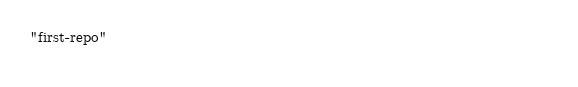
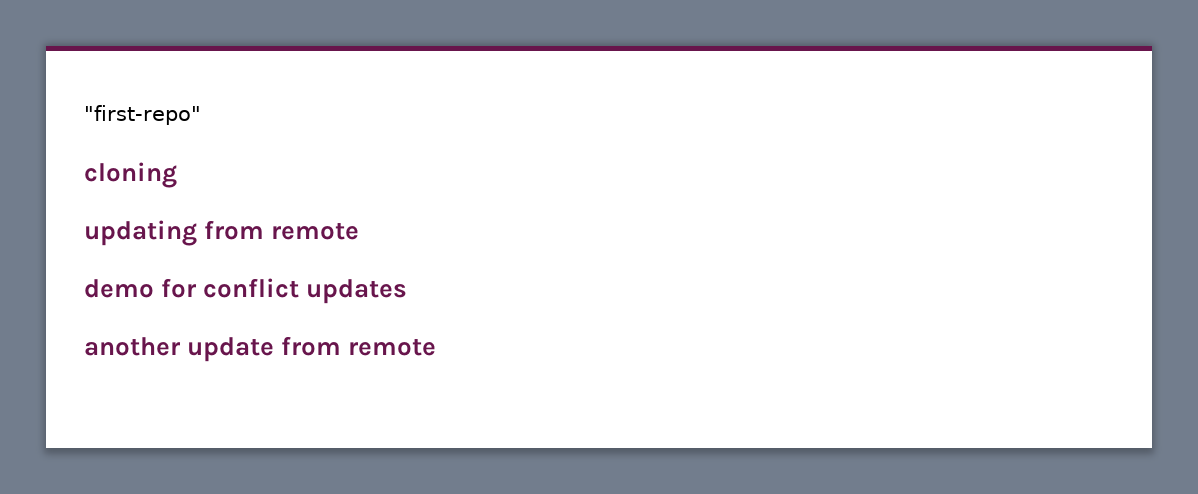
(107, 38) none -> [84,162,177,188] [84,220,360,246] [84,278,408,304] [84,336,437,362] // cloning // updating from remote // demo for conflict updates // another update from remote

